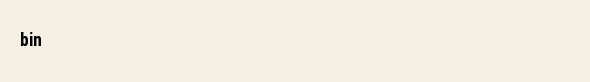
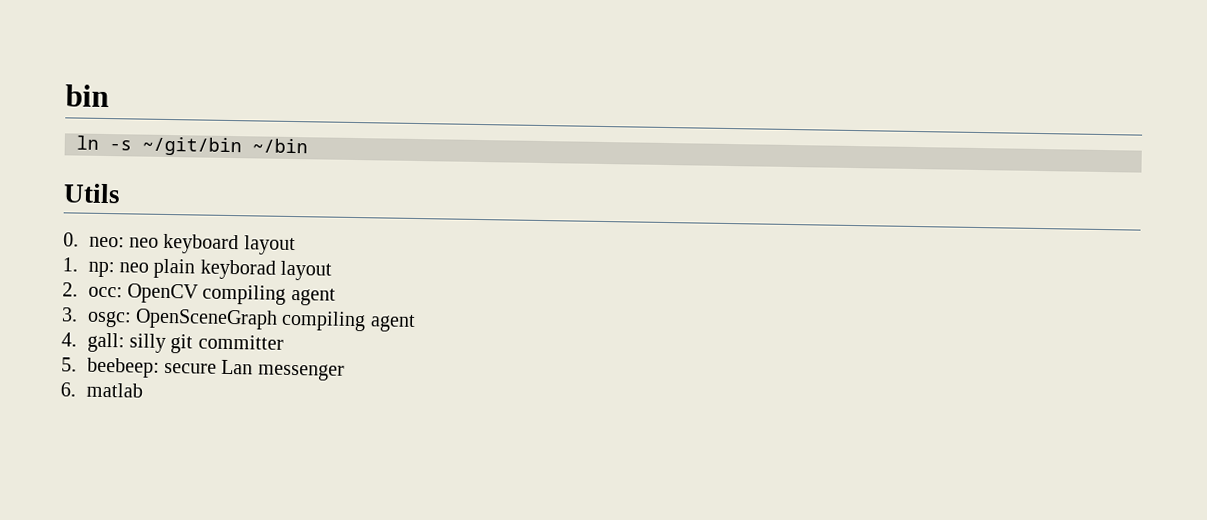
(42, 39) none -> [76,135,308,157] [63,183,121,204] [63,232,296,256] [62,257,333,281] [62,282,336,306] [61,307,416,332] [61,332,284,354] [61,357,345,381] [60,382,143,398] // ln -s ~/git/bin ~/bin // Utils // 0. neo: neo keyboard layout // 1. np: neo plain keyborad layout // 2. occ: OpenCV compiling agent // 3. osgc: OpenSceneGraph compiling agent // 4. gall: silly git committer // 5. beebeep: secure Lan messenger // 6. matlab

